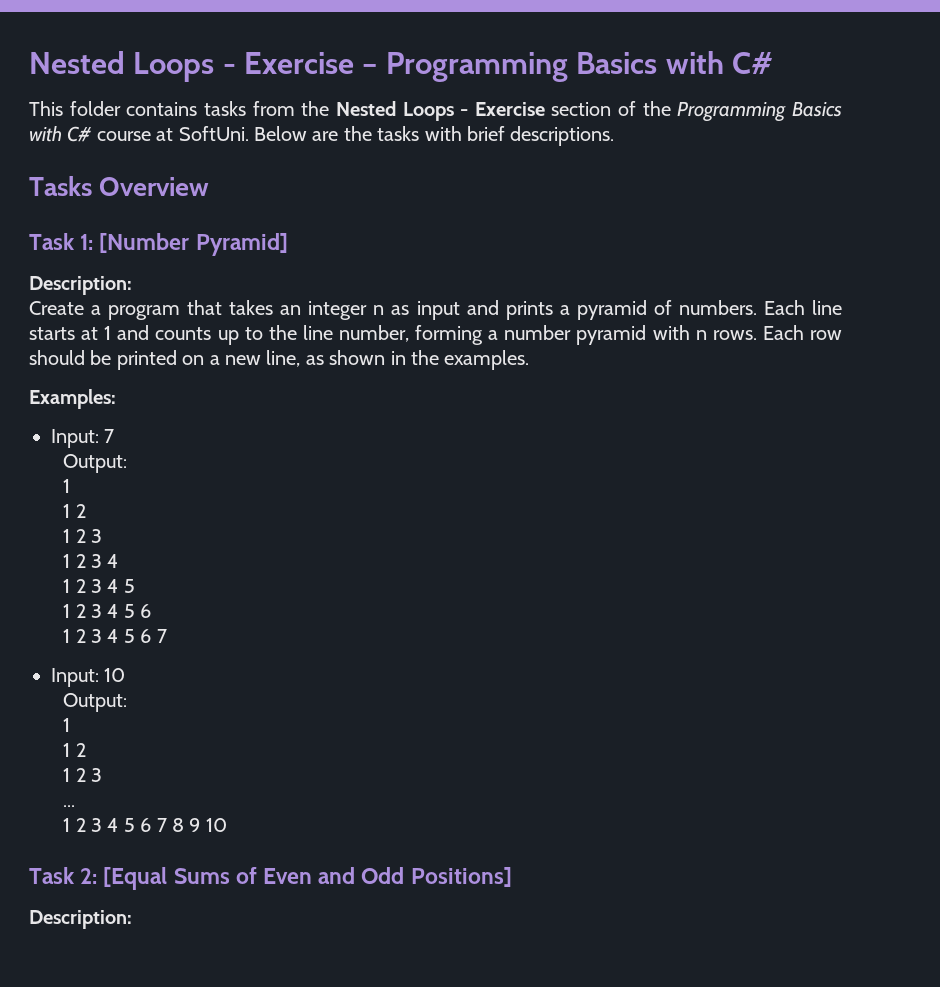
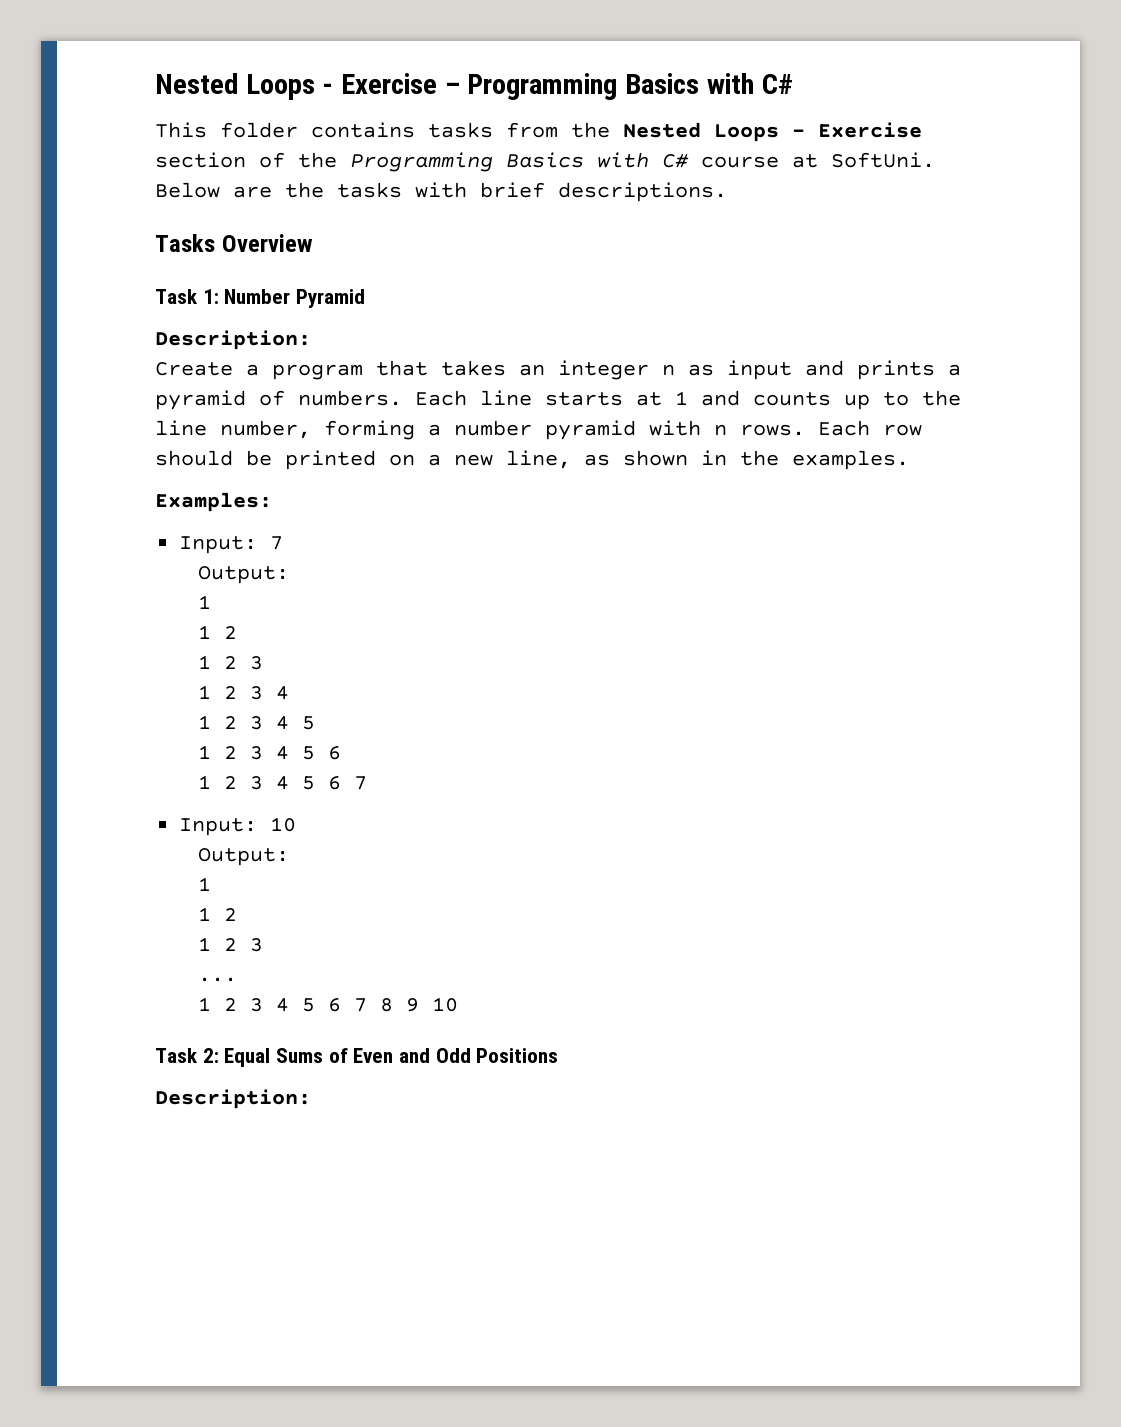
[99,233,288,256] [Number Pyramid] -> [224,289,366,308] Number Pyramid
[103,867,168,890] [Equal -> [224,1048,271,1067] Equal
[410,867,512,887] Positions] -> [476,1048,559,1063] Positions

